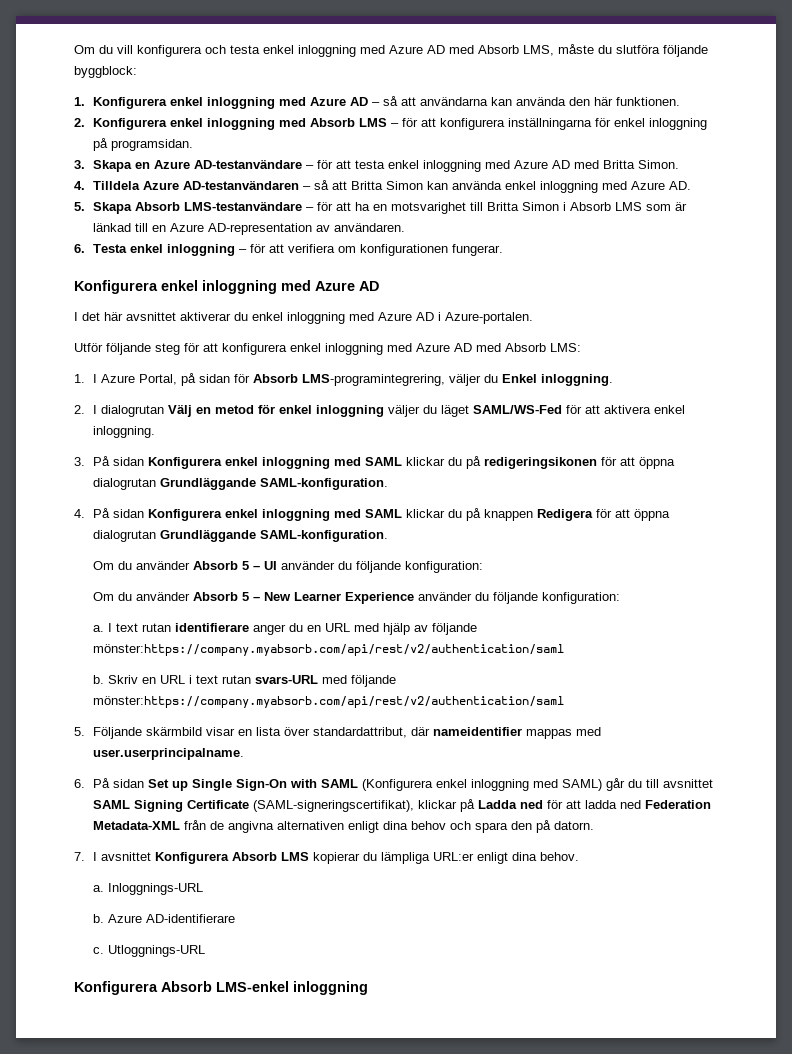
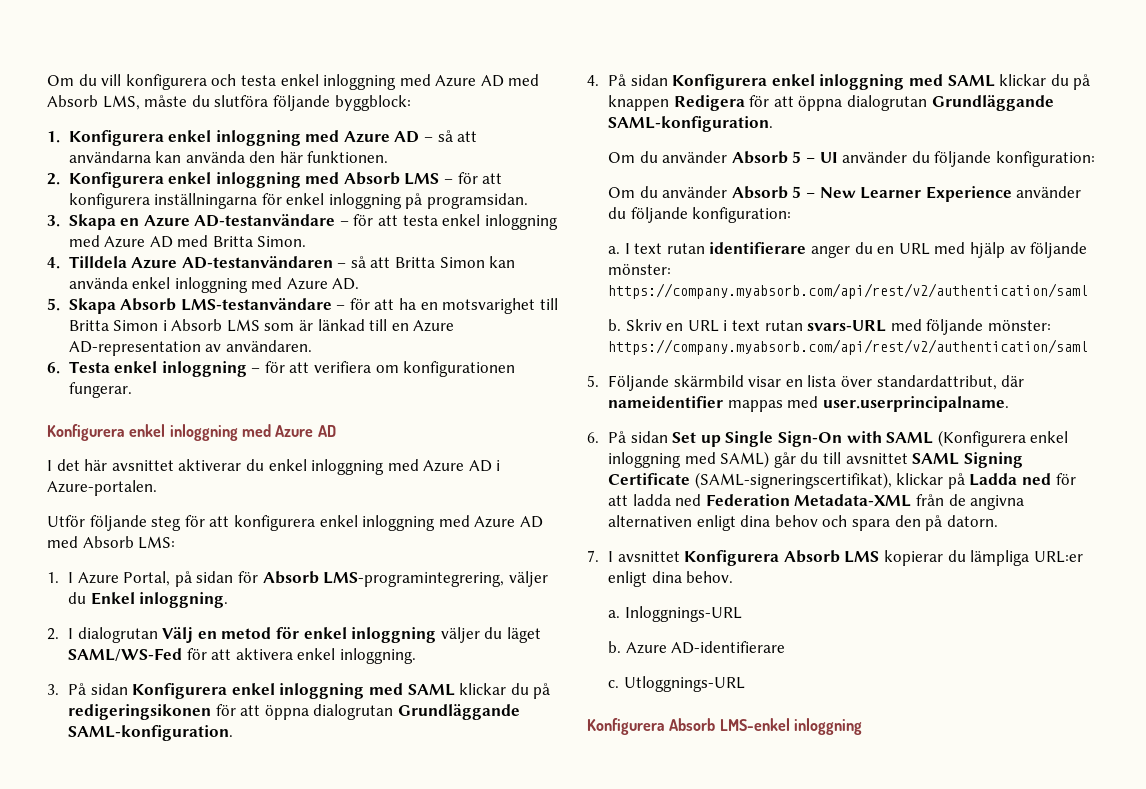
[93,644,565,656] mönster:https://company.myabsorb.com/api/rest/v2/authentication/saml -> [608,264,672,275] [608,283,1089,299] mönster: https://company.myabsorb.com/api/rest/v2/authentication/saml
[93,696,565,708] mönster:https://company.myabsorb.com/api/rest/v2/authentication/saml -> [987,320,1051,331] [608,339,1089,355] mönster: https://company.myabsorb.com/api/rest/v2/authentication/saml

